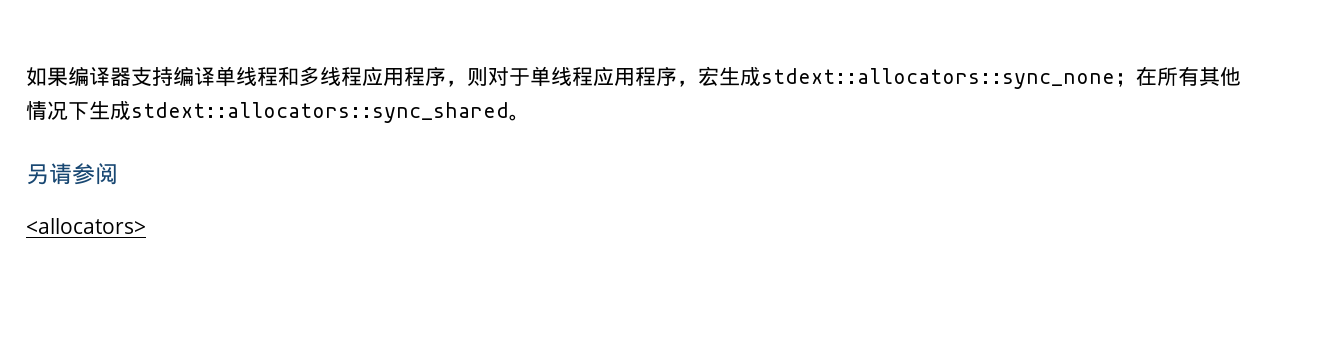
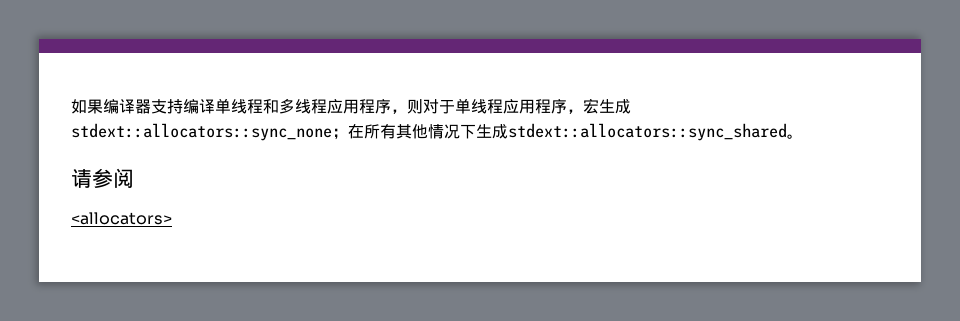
[26,164,49,185] 另 -> (803, 136) none

